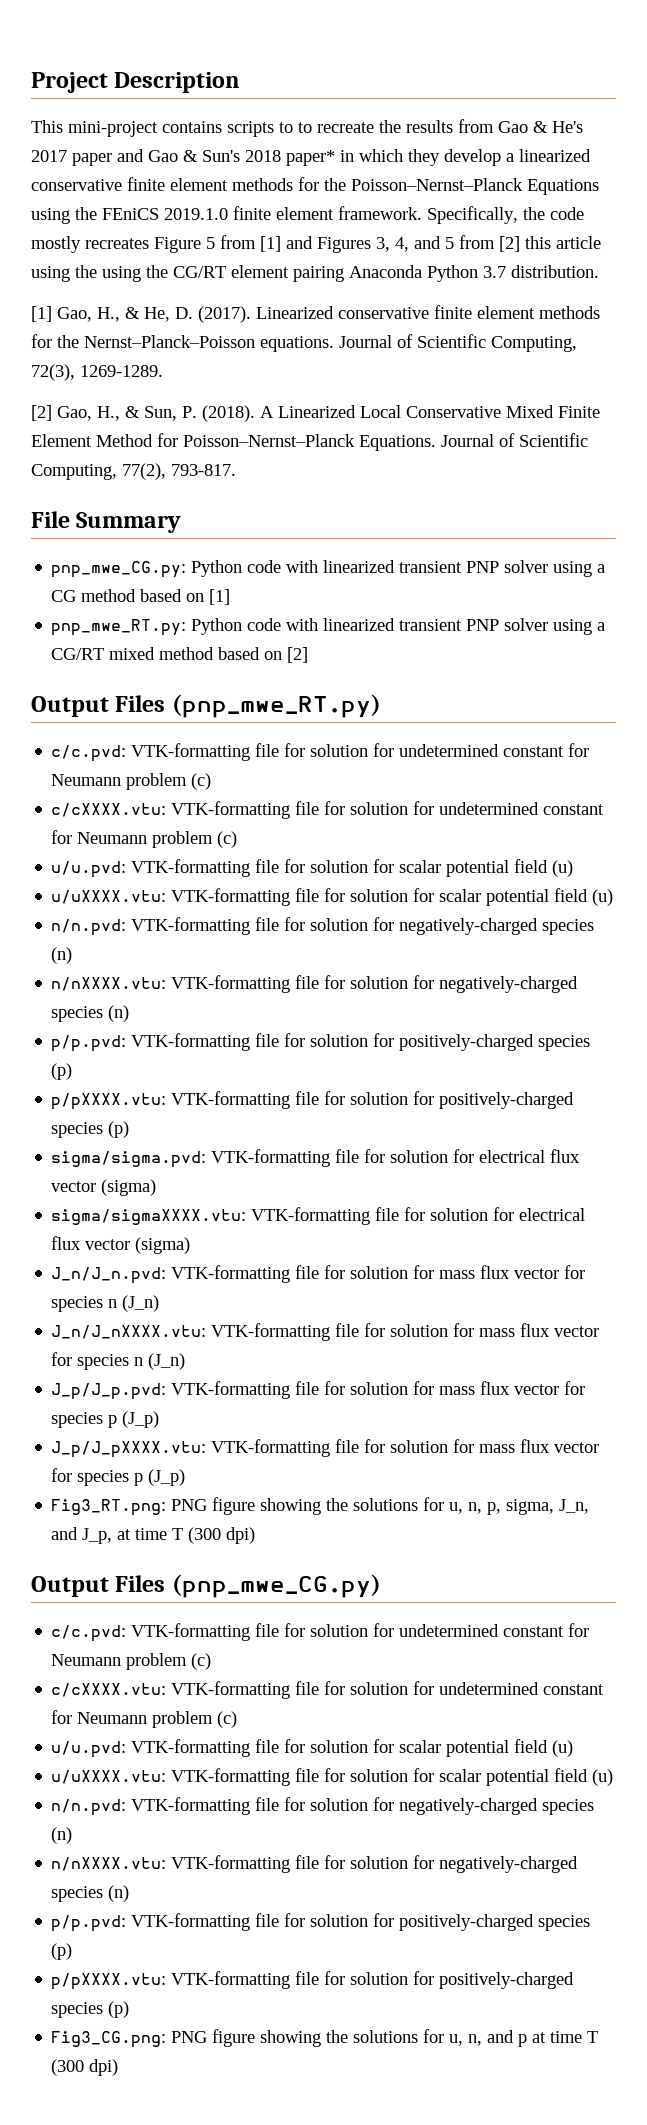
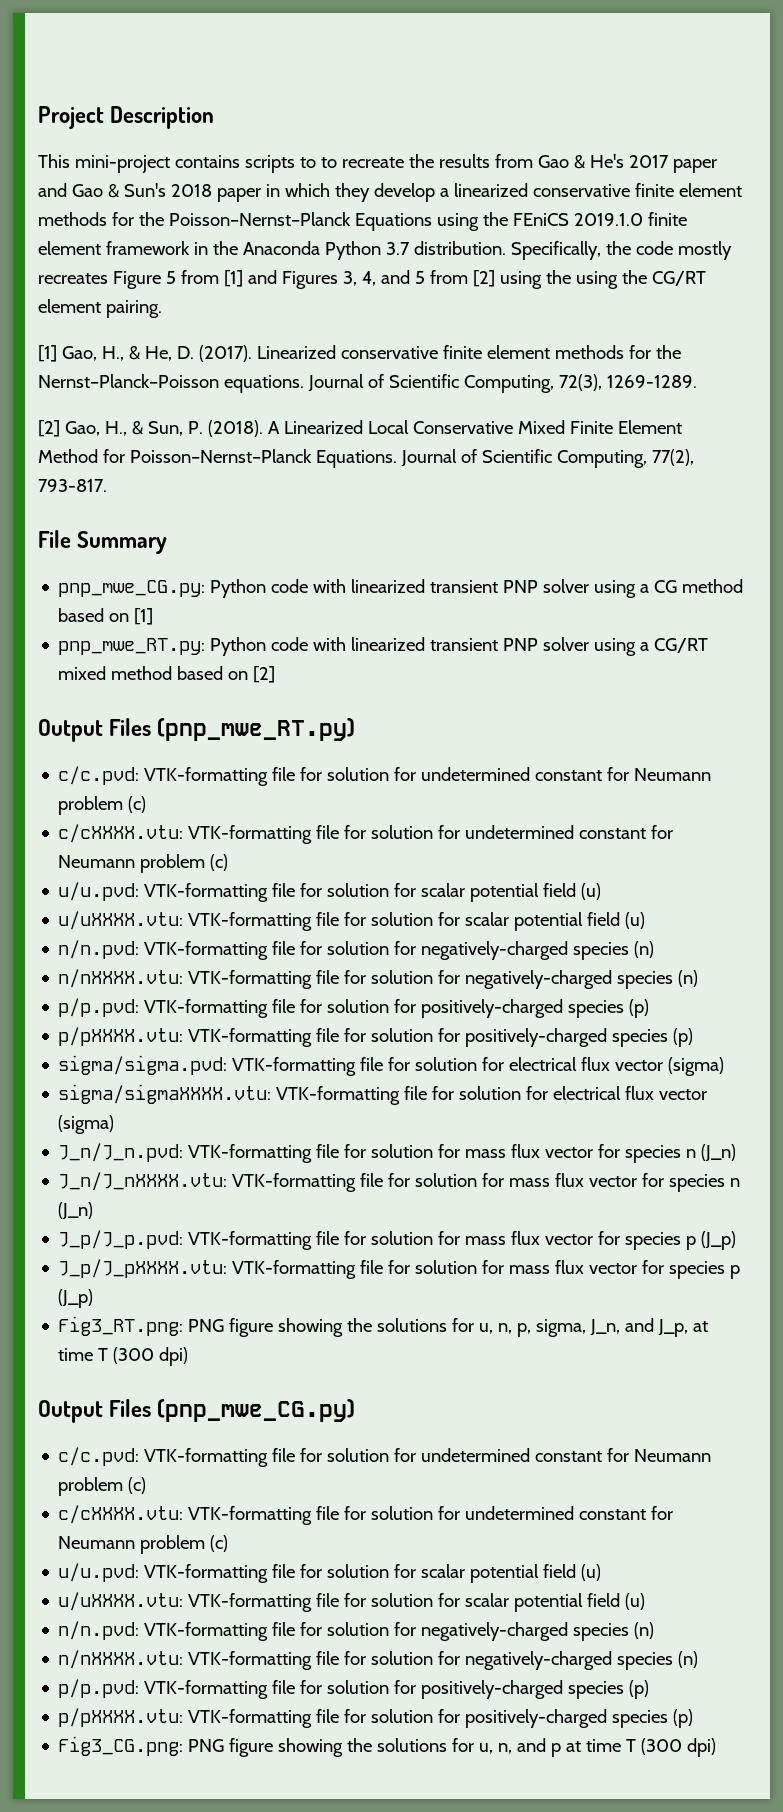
[286,150,335,166] paper* -> [216,188,261,202] paper
[338,206,422,220] framework. -> [105,241,506,260] framework in the Anaconda Python 3.7 distribution.
[525,236,601,249] this article -> (495, 278) none
[293,265,599,282] pairing Anaconda Python 3.7 distribution. -> [105,300,162,318] pairing.

